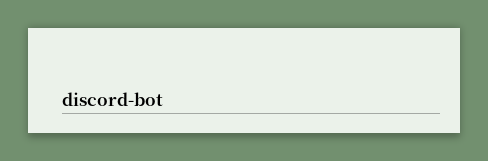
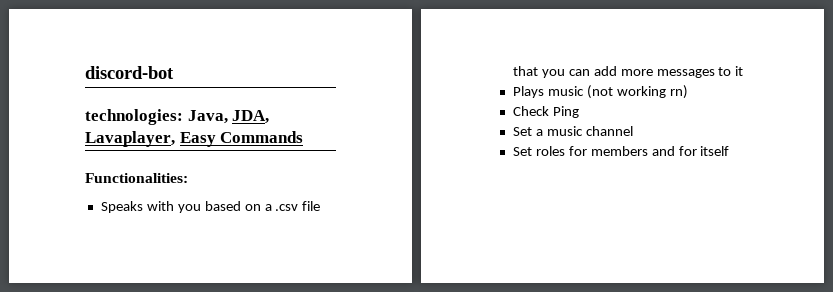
(163, 99) none -> [85,109,270,125] [85,131,304,147] [85,173,188,183] [100,201,321,213] [512,66,744,78] [512,85,688,99] [512,106,579,118] [512,126,633,136] [512,146,730,156] // technologies: Java, JDA, Lavaplayer, Easy Commands // Functionalities: // Speaks with you based on a .csv file that you can add more messages to it // Plays music (not working rn) // Check Ping // Set a music channel // Set roles for members and for itself

